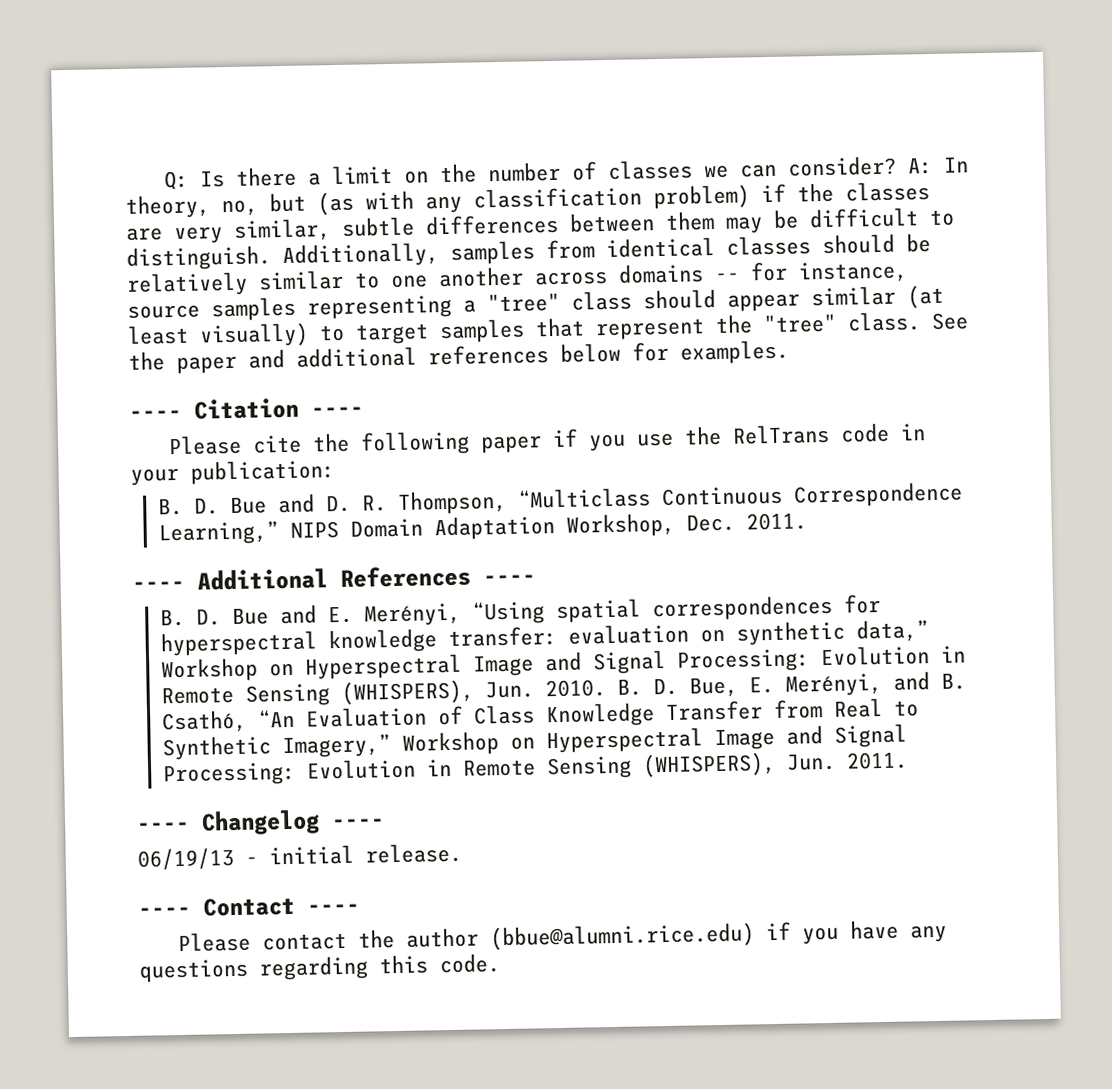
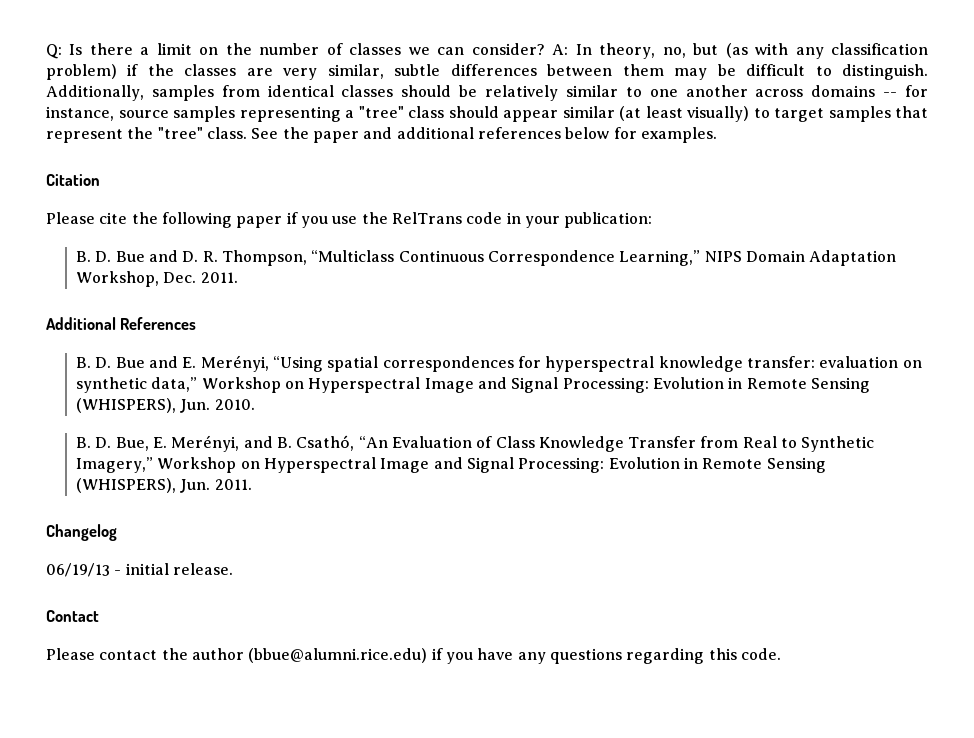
[129,409,182,420] ---- -> (717, 135) none
[311,406,364,417] ---- -> (100, 180) none
[132,580,185,591] ---- -> (238, 277) none
[483,574,536,585] ---- -> (197, 323) none
(606, 688) none -> (255, 404) //
[137,821,190,832] ---- -> (252, 484) none
[332,818,385,829] ---- -> (117, 532) none
[138,906,191,917] ---- -> (233, 569) none
[307,903,360,914] ---- -> (99, 616) none

